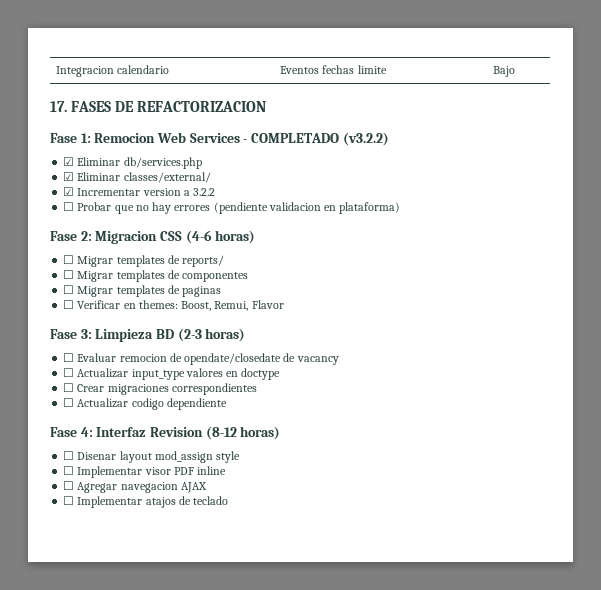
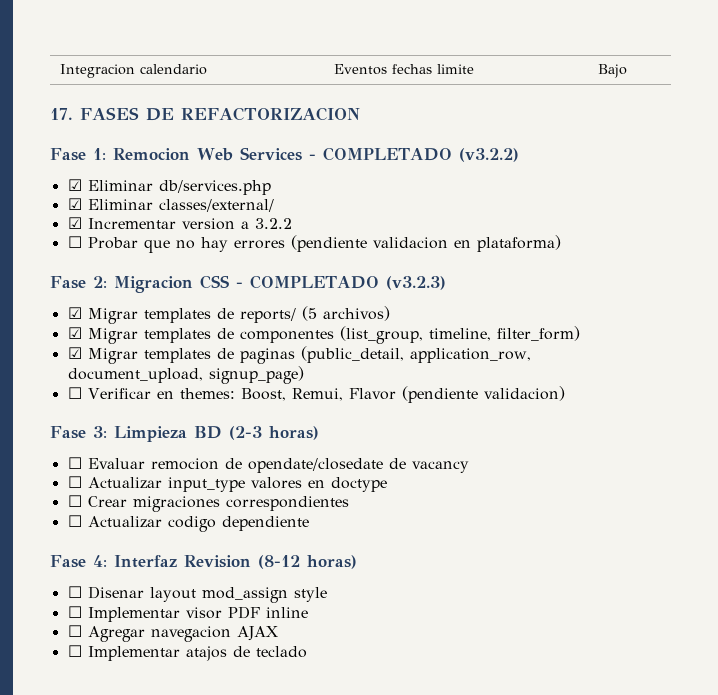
[185,230,256,244] [63,255,75,264] (4-6 horas) // ☐ -> [236,275,446,290] [67,307,82,319] - COMPLETADO (v3.2.3) // ☑
[63,270,75,279] // ☐ -> [301,306,390,321] [67,327,82,339] (5 archivos) // ☑
[63,285,75,294] // ☐ -> [339,326,580,344] [67,347,82,359] (list_group, timeline, filter_form) // ☑
(222, 291) none -> [300,346,531,363] [67,366,304,384] (public_detail, application_row, document_upload, signup_page)
(284, 304) none -> [401,386,565,403] (pendiente validacion)

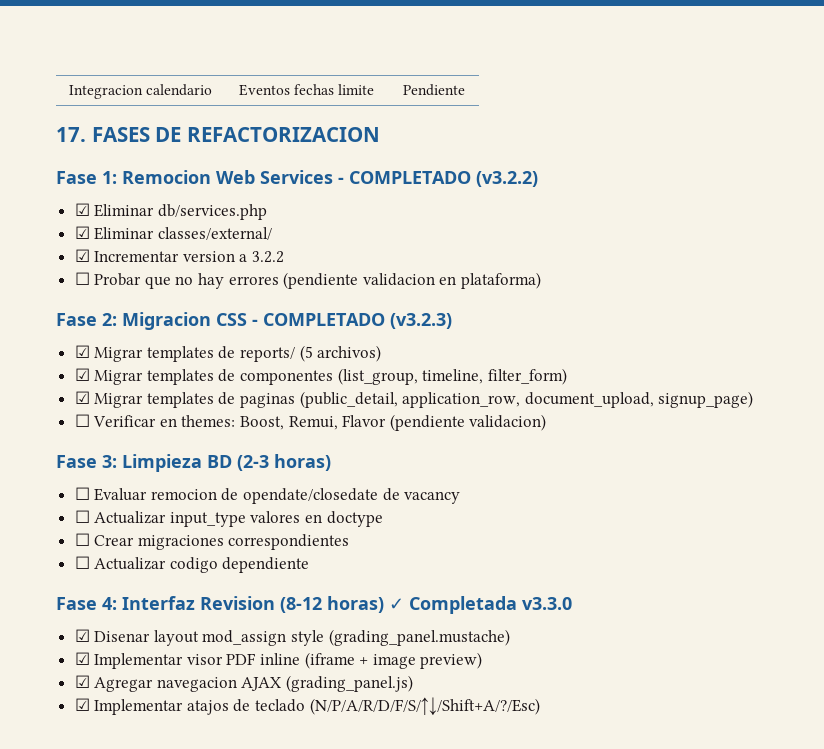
[598,64,628,78] Bajo -> [402,84,465,96] Pendiente
[67,586,82,598] // ☐ -> [389,596,572,614] [74,629,90,642] ✓ Completada v3.3.0 // ☑
[67,606,82,618] // ☐ -> [328,629,510,646] [74,652,90,665] (grading_panel.mustache) // ☑
[67,625,82,637] // ☐ -> [304,652,483,669] [74,675,90,688] (iframe + image preview) // ☑
[67,645,82,657] // ☐ -> [286,675,414,692] [74,698,90,711] (grading_panel.js) // ☑
(307, 652) none -> [309,697,540,715] (N/P/A/R/D/F/S/↑↓/Shift+A/?/Esc)

